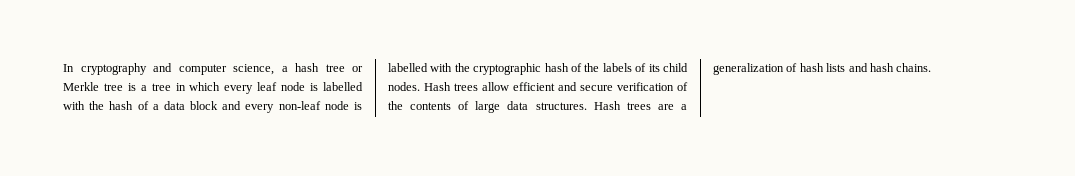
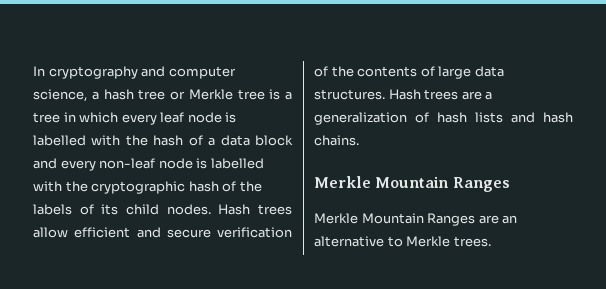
(932, 67) none -> [314,176,510,192] [314,213,518,226] [314,236,491,247] // Merkle Mountain Ranges // Merkle Mountain Ranges are an alternative to Merkle trees.

